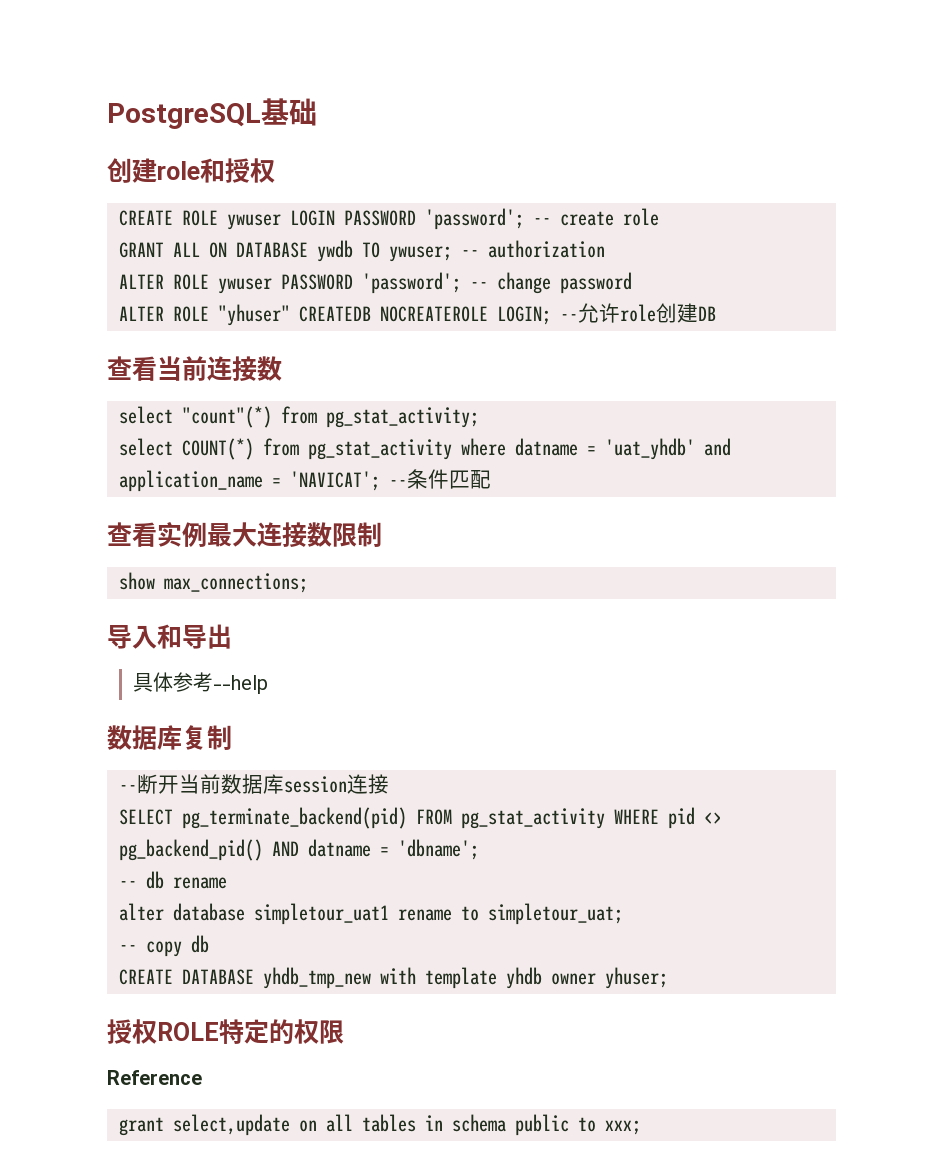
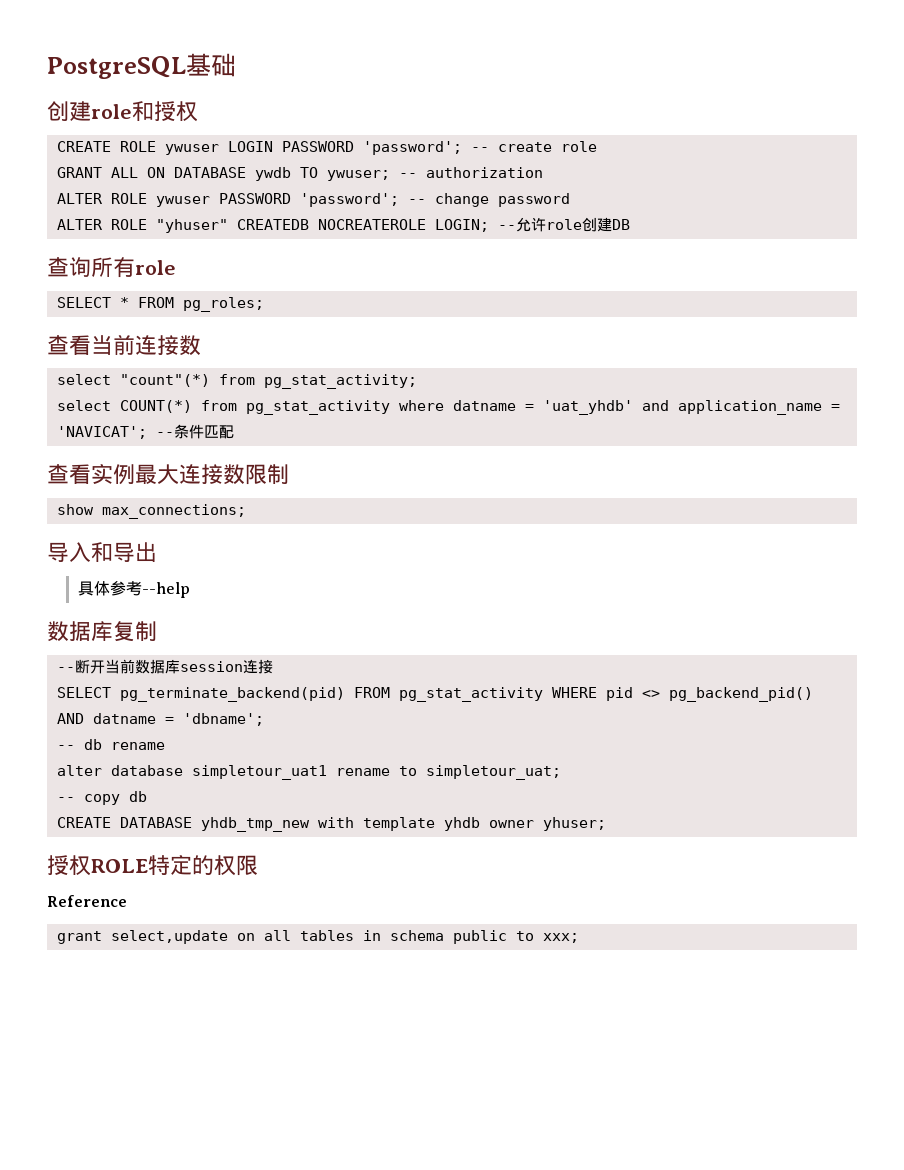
(716, 313) none -> [47,257,176,278] [56,297,264,312] // 查询所有role // SELECT * FROM pg_roles;

